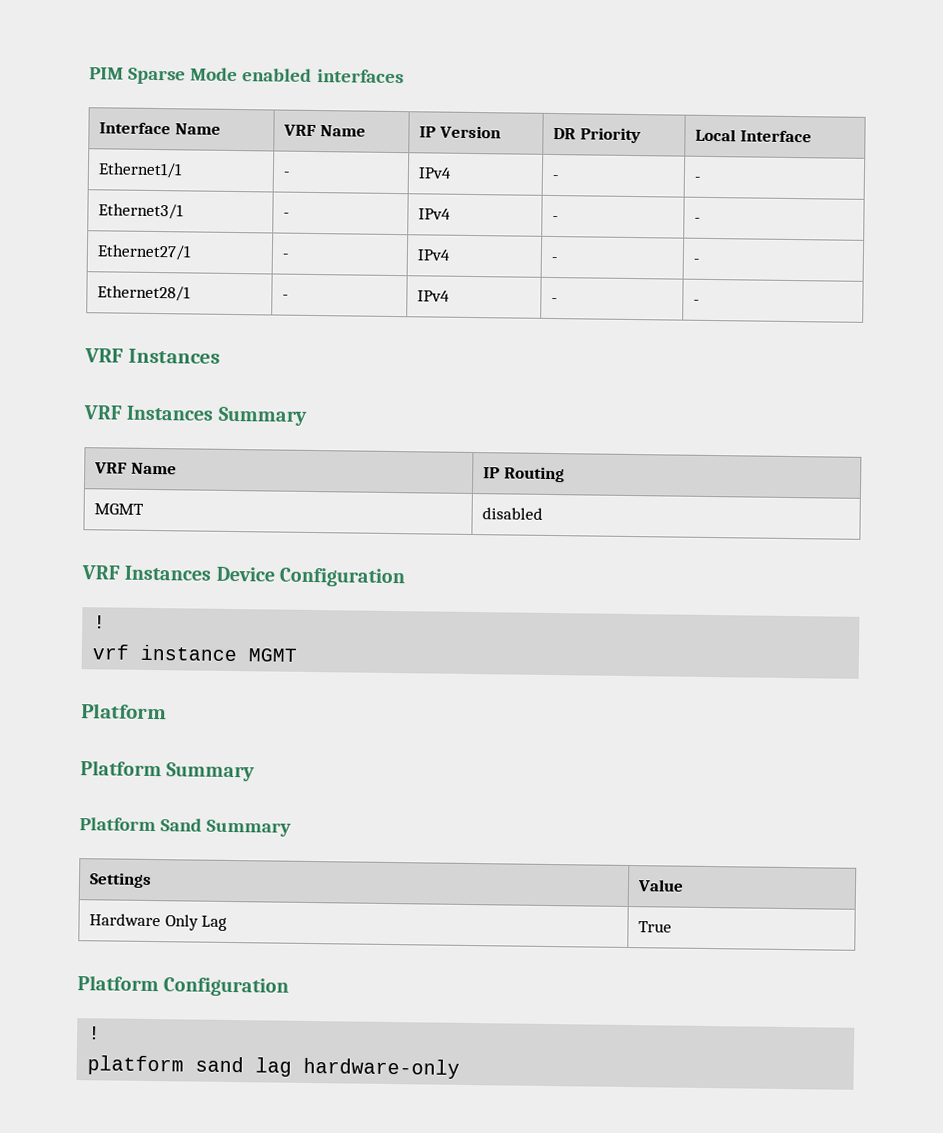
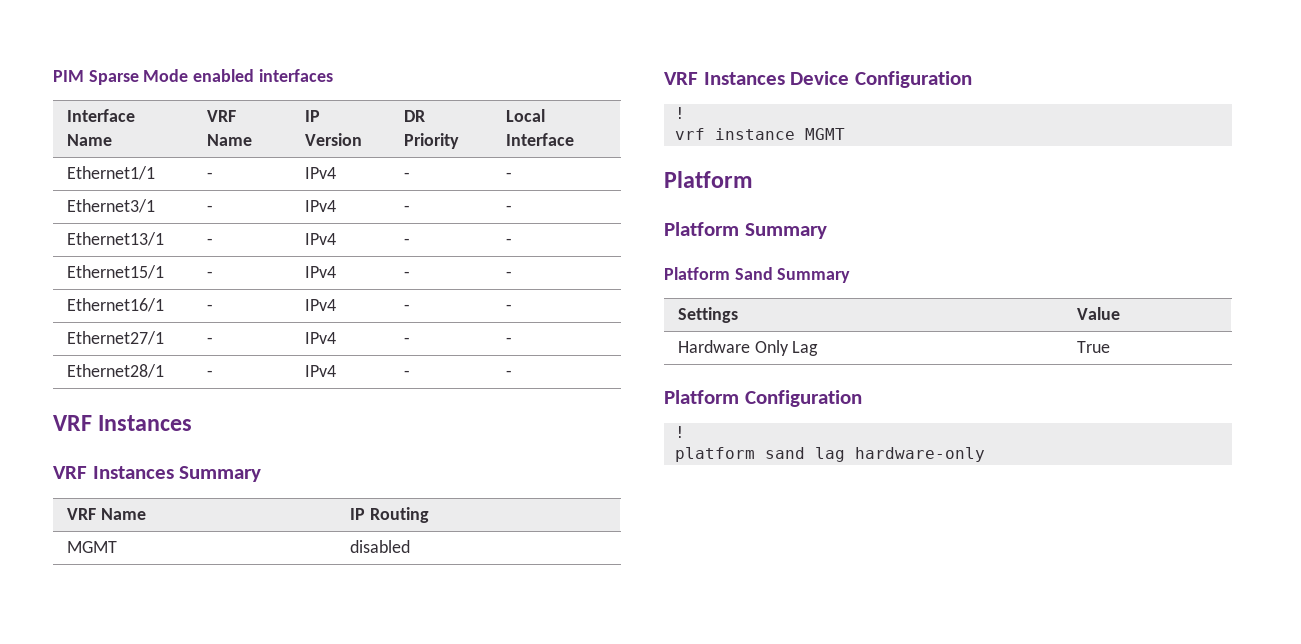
(702, 220) none -> [66,232,164,246] [206,238,213,245] [304,233,336,245] [403,238,410,245] [505,238,512,245] [66,265,164,279] [206,271,213,278] [304,266,336,278] [403,271,410,278] [505,271,512,278] [66,298,164,312] [206,304,213,311] [304,299,336,311] [403,304,410,311] [505,304,512,311] // Ethernet13/1 | - | IPv4 | - | - // Ethernet15/1 | - | IPv4 | - | - // Ethernet16/1 | - | IPv4 | - | -

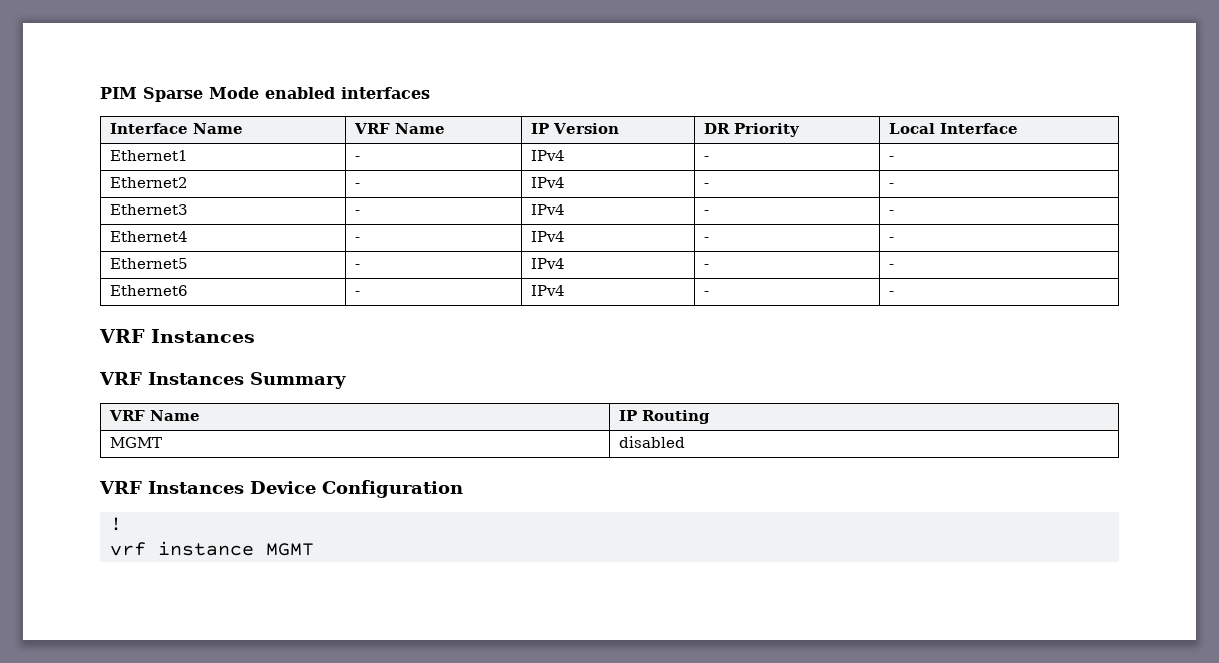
[66,166,155,180] [206,172,213,179] [304,167,336,179] [403,172,410,179] [505,172,512,179] [66,199,155,213] [206,205,213,212] [304,200,336,212] [403,205,410,212] [505,205,512,212] [66,232,164,246] [206,238,213,245] [304,233,336,245] [403,238,410,245] [505,238,512,245] [66,265,164,279] [206,271,213,278] [304,266,336,278] [403,271,410,278] [505,271,512,278] [66,298,164,312] [206,304,213,311] [304,299,336,311] [403,304,410,311] [505,304,512,311] [66,331,164,345] [206,337,213,344] [304,332,336,344] [403,337,410,344] [505,337,512,344] [66,364,164,378] Ethernet1/1 | - | IPv4 | - | - // Ethernet3/1 | - | IPv4 | - | - // Ethernet13/1 | - | IPv4 | - | - // Ethernet15/1 | - | IPv4 | - | - // Ethernet16/1 | - | IPv4 | - | - // Ethernet27/1 | - | IPv4 | - | - // Ethernet28/1 -> [109,150,188,161] [354,156,360,161] [530,150,565,161] [703,156,709,161] [888,156,894,161] [109,177,188,188] [354,183,360,188] [530,177,565,188] [703,183,709,188] [888,183,894,188] [109,204,188,215] [354,210,360,215] [530,204,565,215] [703,210,709,215] [888,210,894,215] [109,231,188,242] [354,237,360,242] [530,231,565,242] [703,237,709,242] [888,237,894,242] [109,258,188,269] [354,264,360,269] [530,258,565,269] [703,264,709,269] [888,264,894,269] [109,285,188,296] Ethernet1 | - | IPv4 | - | - // Ethernet2 | - | IPv4 | - | - // Ethernet3 | - | IPv4 | - | - // Ethernet4 | - | IPv4 | - | - // Ethernet5 | - | IPv4 | - | - // Ethernet6
[664,171,753,188] [664,222,827,239] [664,267,851,283] [677,307,738,323] [1076,307,1120,320] [677,340,819,356] [1076,341,1110,353] [664,390,862,407] [674,426,685,438] [674,447,985,462] // Platform // Platform Summary // Platform Sand Summary // Settings | Value // Hardware Only Lag | True // Platform Configuration // ! // platform sand lag hardware-only -> (314, 549) none

